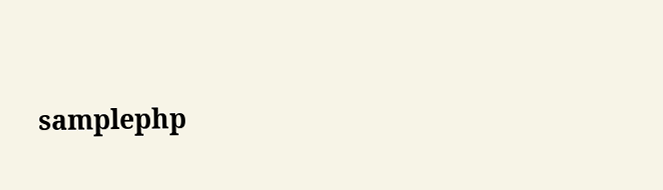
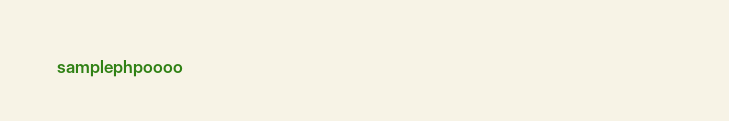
[38,107,187,138] samplephp -> [57,60,183,77] samplephpoooo

